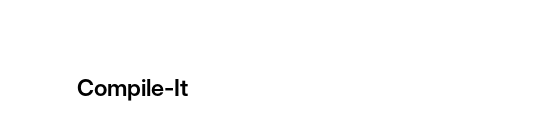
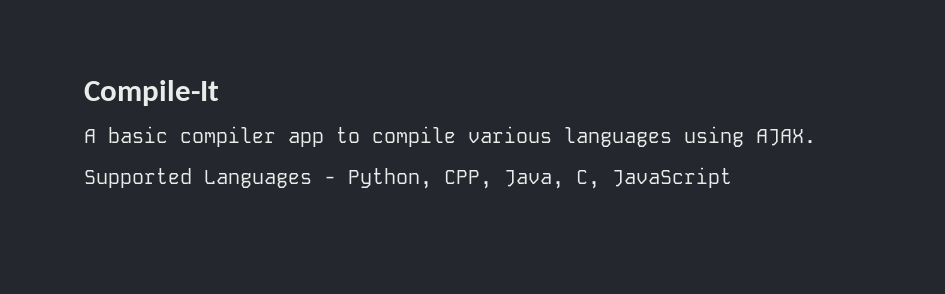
(188, 90) none -> [84,126,816,147] [84,167,732,189] // A basic compiler app to compile various languages using AJAX. // Supported Languages - Python, CPP, Java, C, JavaScript

